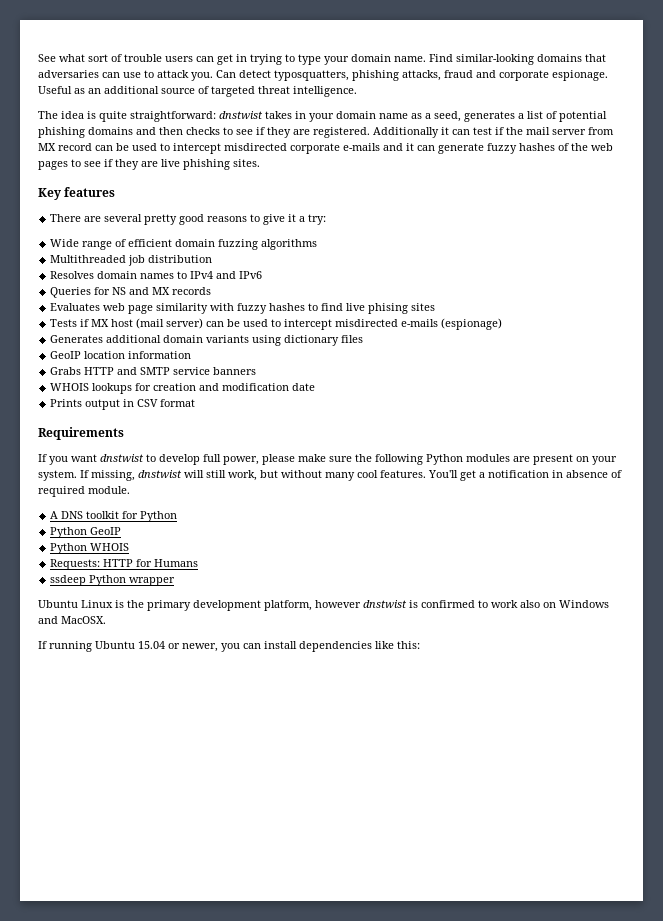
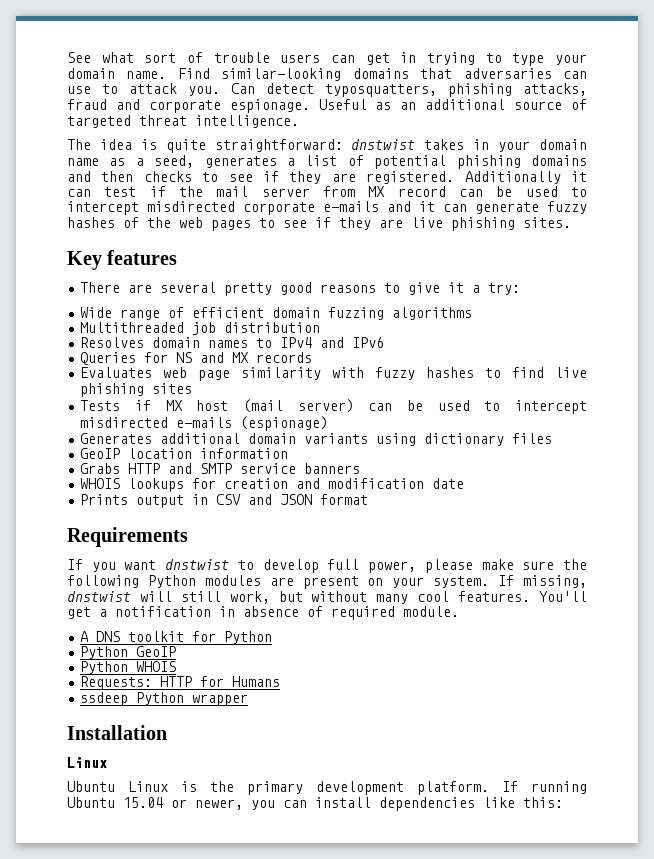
[368,303,409,314] phising -> [80,383,145,397] phishing
(159, 403) none -> [248,494,313,505] and JSON
(176, 581) none -> [67,725,167,740] [67,757,107,768] // Installation // Linux
[264,600,609,611] [38,616,106,624] platform, however dnstwist is confirmed to work also on Windows and MacOSX. // -> [417,781,489,795] platform.

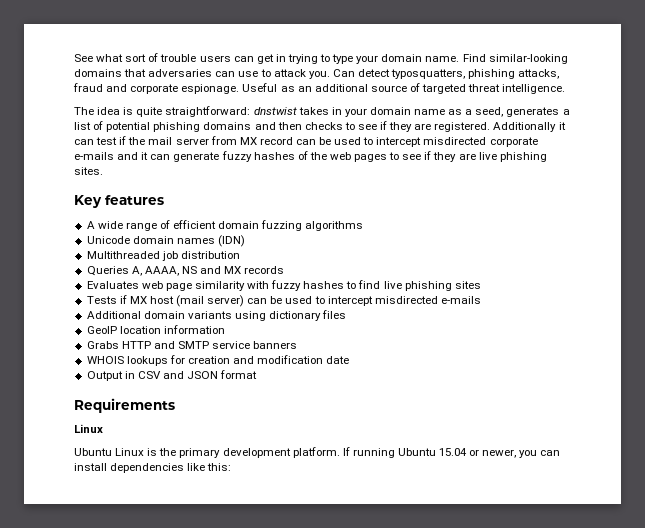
[80,282,521,296] [80,307,113,318] There are several pretty good reasons to give it a try: // Wide -> [86,221,123,229] A wide
(473, 313) none -> [86,235,245,247] // Unicode domain names (IDN)
[80,337,385,348] // Resolves domain names to IPv4 and IPv6 -> (240, 255) none
[144,352,169,363] for -> [131,266,179,276] A, AAAA,
[240,416,329,431] [80,433,241,444] (espionage) // Generates additional -> [86,311,141,319] // Additional
[80,494,185,508] Prints output -> [86,371,123,381] Output
[67,559,588,573] [67,575,588,589] [67,591,588,604] [67,606,459,620] [80,631,273,644] [80,646,177,659] [80,661,177,674] [80,676,281,690] [80,692,249,706] [67,725,167,740] // If you want dnstwist to develop full power, please make sure the following Python modules are present on your system. If missing, dnstwist will still work, but without many cool features. You'll get a notification in absence of required module. // A DNS toolkit for Python // Python GeoIP // Python WHOIS // Requests: HTTP for Humans // ssdeep Python wrapper // Installation -> (175, 405) none

